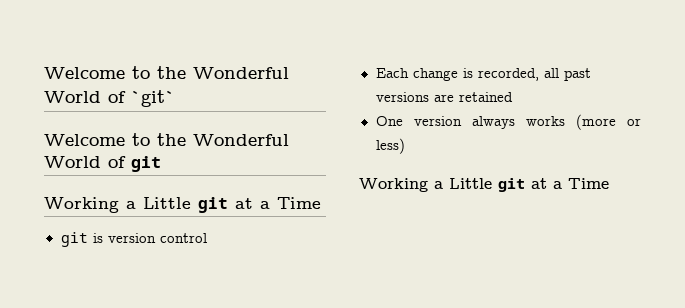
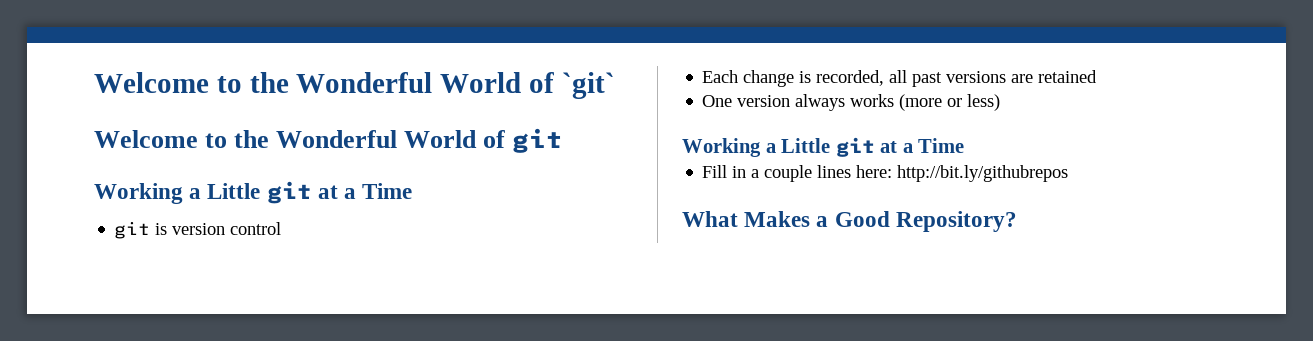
(609, 183) none -> [702,165,1069,182] [682,211,1017,232] // Fill in a couple lines here: http://bit.ly/githubrepos // What Makes a Good Repository?

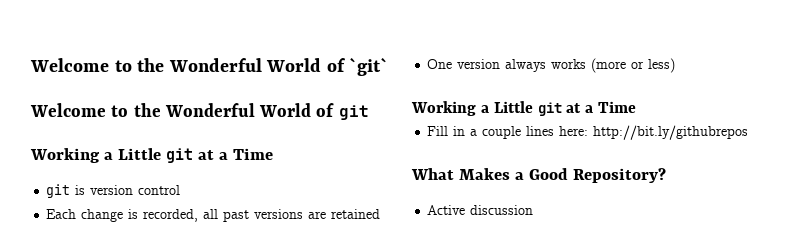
(1017, 221) none -> [427,205,534,215] // Active discussion

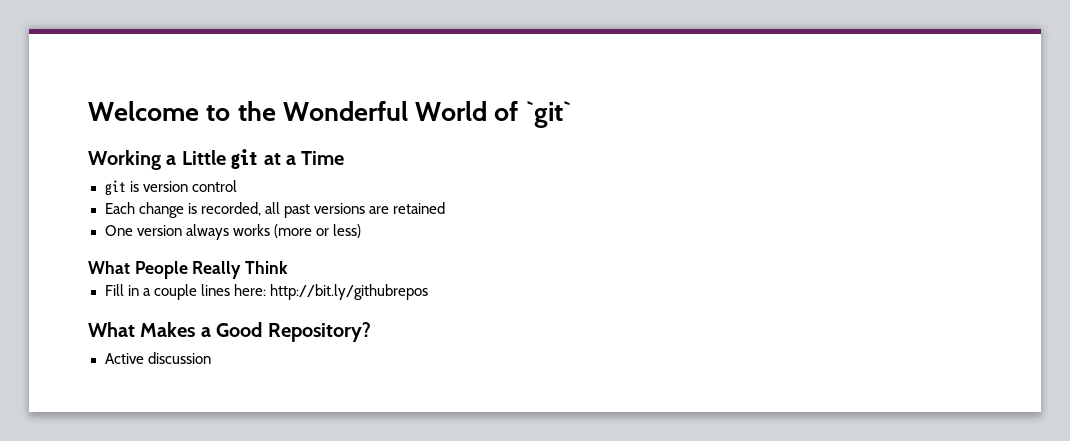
[30,103,369,120] // Welcome to the Wonderful World of git -> (571, 114) none
[411,101,637,116] Working a Little git at a Time -> [88,261,289,279] What People Really Think

